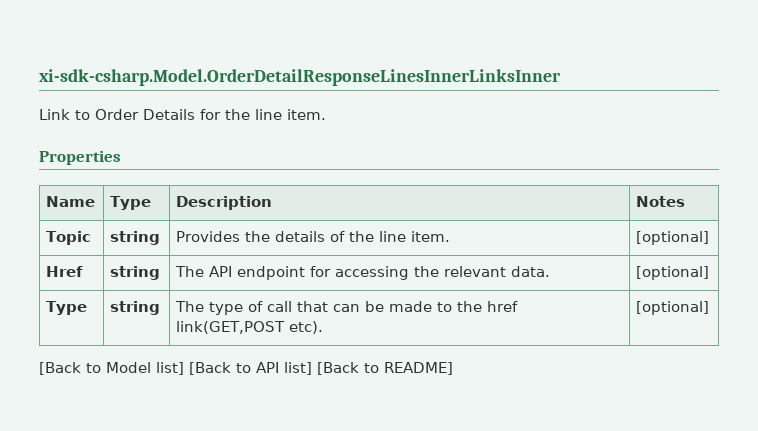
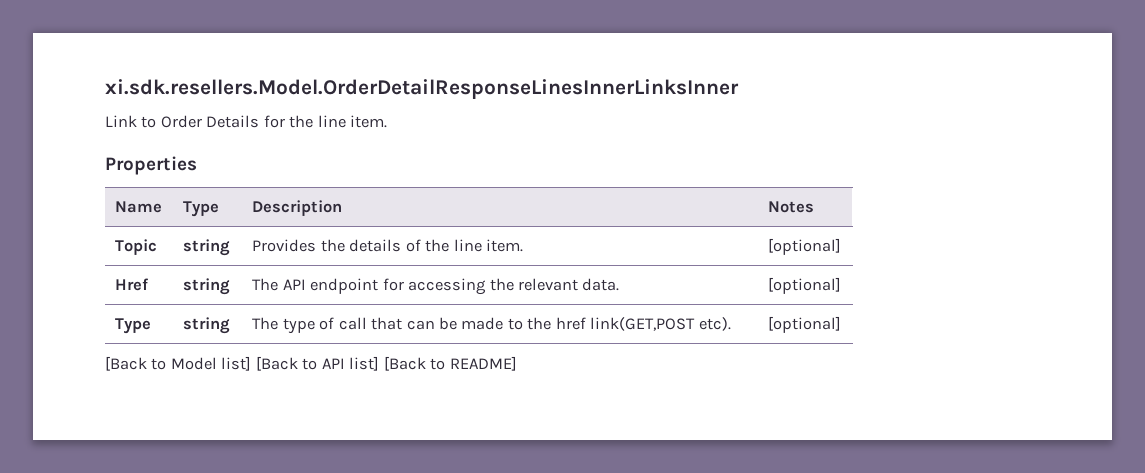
[39,69,561,86] xi-sdk-csharp.Model.OrderDetailResponseLinesInnerLinksInner -> [105,79,739,99] xi.sdk.resellers.Model.OrderDetailResponseLinesInnerLinksInner

